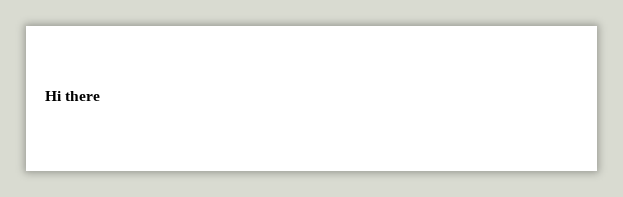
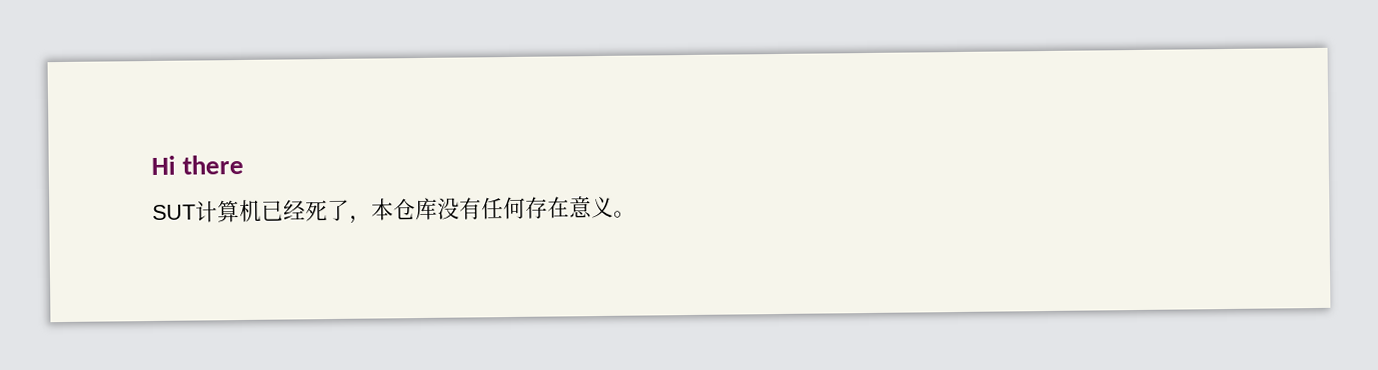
(101, 96) none -> [152,195,636,224] // SUT计算机已经死了，本仓库没有任何存在意义。

